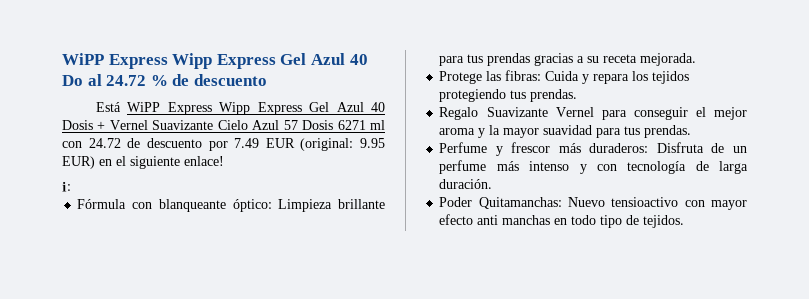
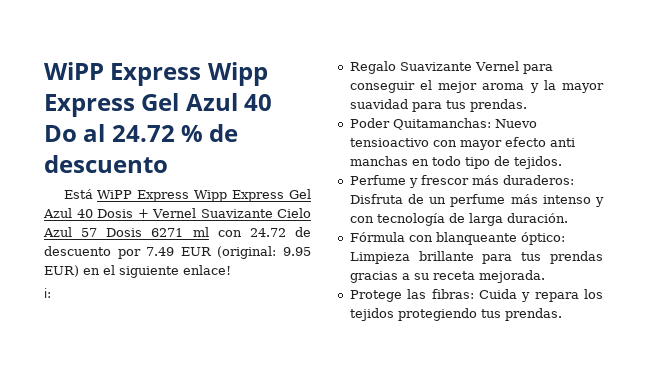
(71, 186) none -> [349,61,553,74] [349,80,604,93] [349,99,527,112] [349,118,537,130] [349,137,575,150] [349,156,562,169] [349,175,574,188] [349,194,604,207] [349,213,568,226] // Regalo Suavizante Vernel para conseguir el mejor aroma y la mayor suavidad para tus prendas. // Poder Quitamanchas: Nuevo tensioactivo con mayor efecto anti manchas en todo tipo de tejidos. // Perfume y frescor más duraderos: Disfruta de un perfume más intenso y con tecnología de larga duración.
[439,107,747,120] [439,125,692,138] [439,142,747,156] [439,160,748,174] [439,179,493,189] [439,197,747,210] [439,214,685,228] // Regalo Suavizante Vernel para conseguir el mejor aroma y la mayor suavidad para tus prendas. // Perfume y frescor más duraderos: Disfruta de un perfume más intenso y con tecnología de larga duración. // Poder Quitamanchas: Nuevo tensioactivo con mayor efecto anti manchas en todo tipo de tejidos. -> (562, 314) none

